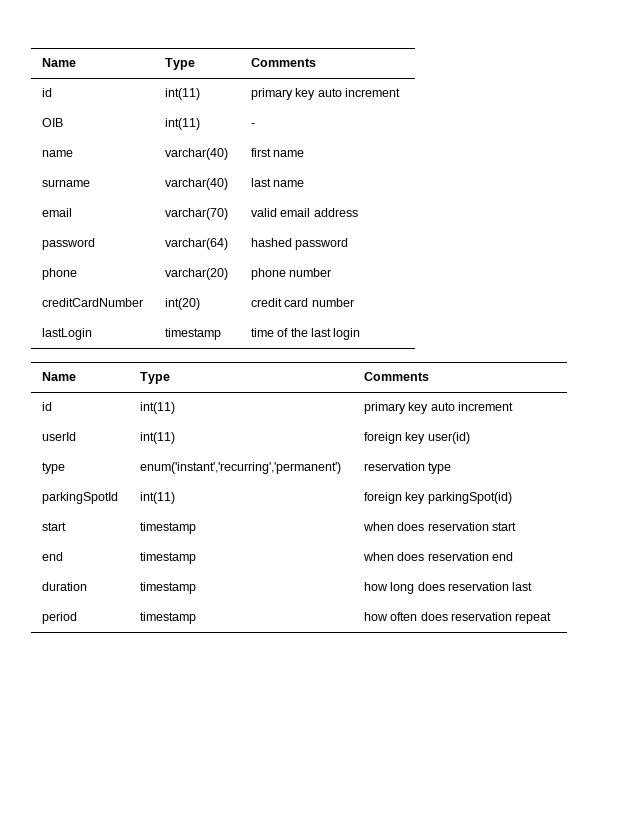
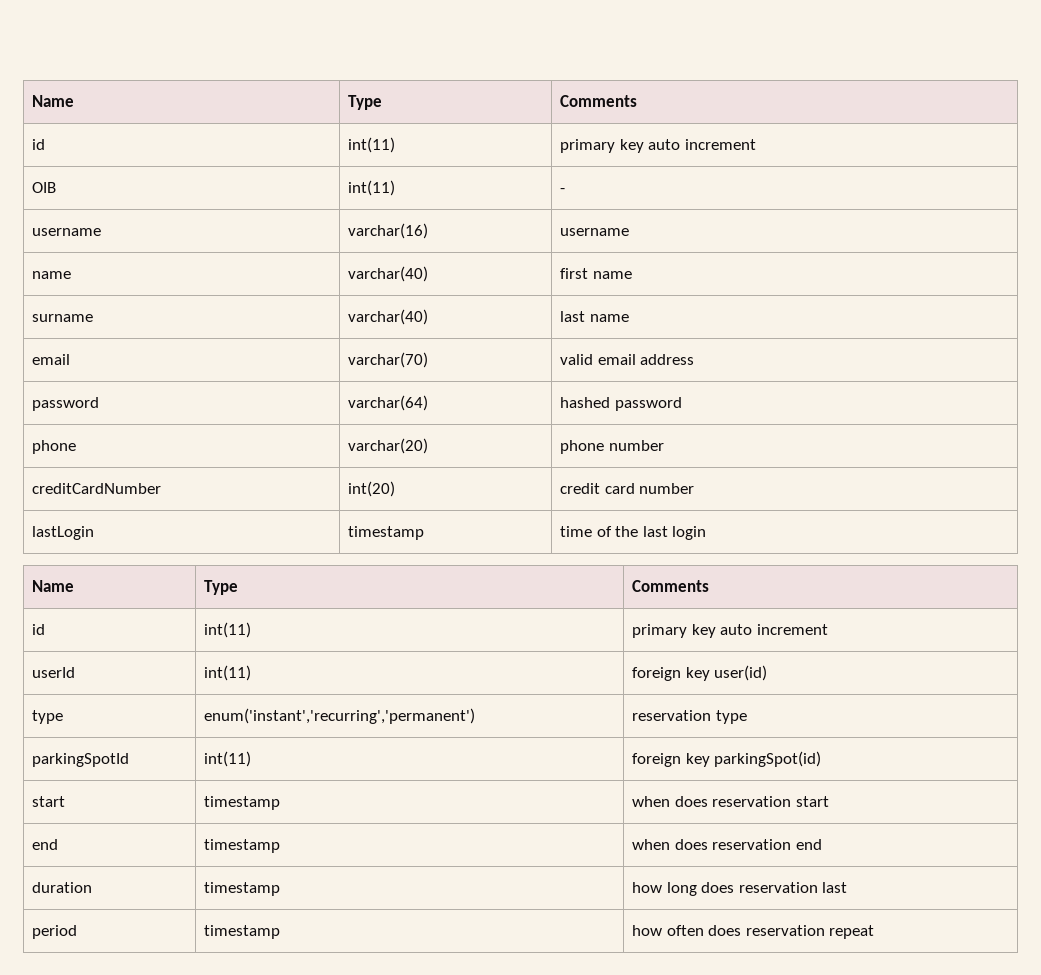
(255, 125) none -> [32,228,102,236] [348,223,429,239] [560,228,630,236] // username | varchar(16) | username

